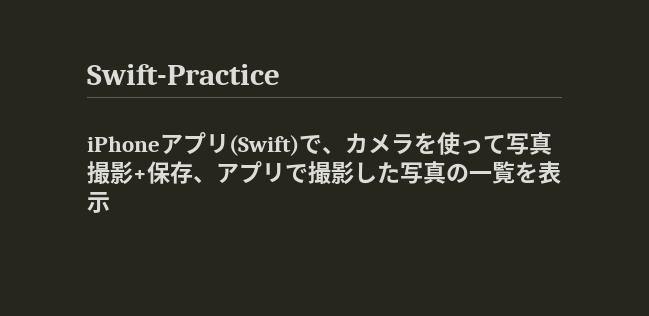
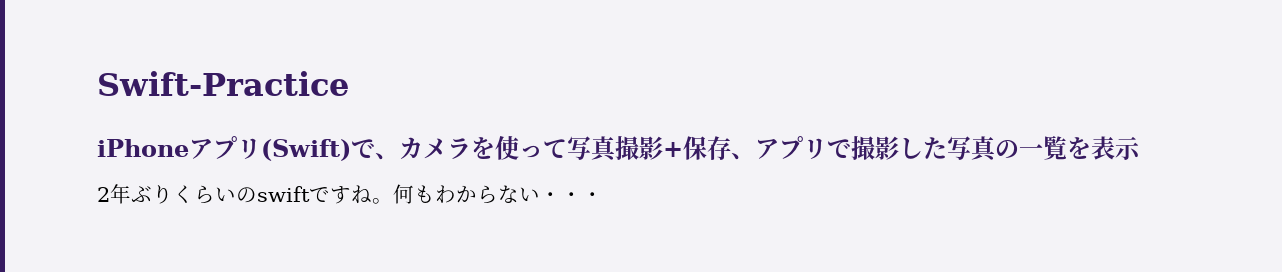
(110, 202) none -> [97,184,603,204] // 2年ぶりくらいのswiftですね。何もわからない・・・

